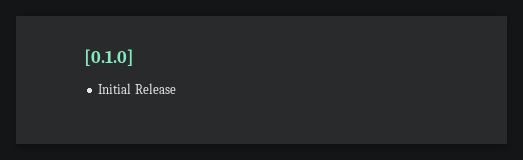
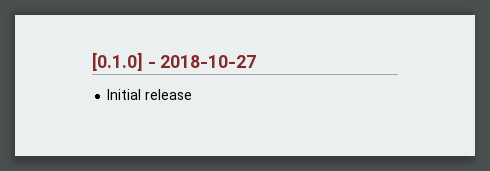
(134, 57) none -> [147,55,257,68] - 2018-10-27
[134,83,176,94] Release -> [145,89,193,100] release

